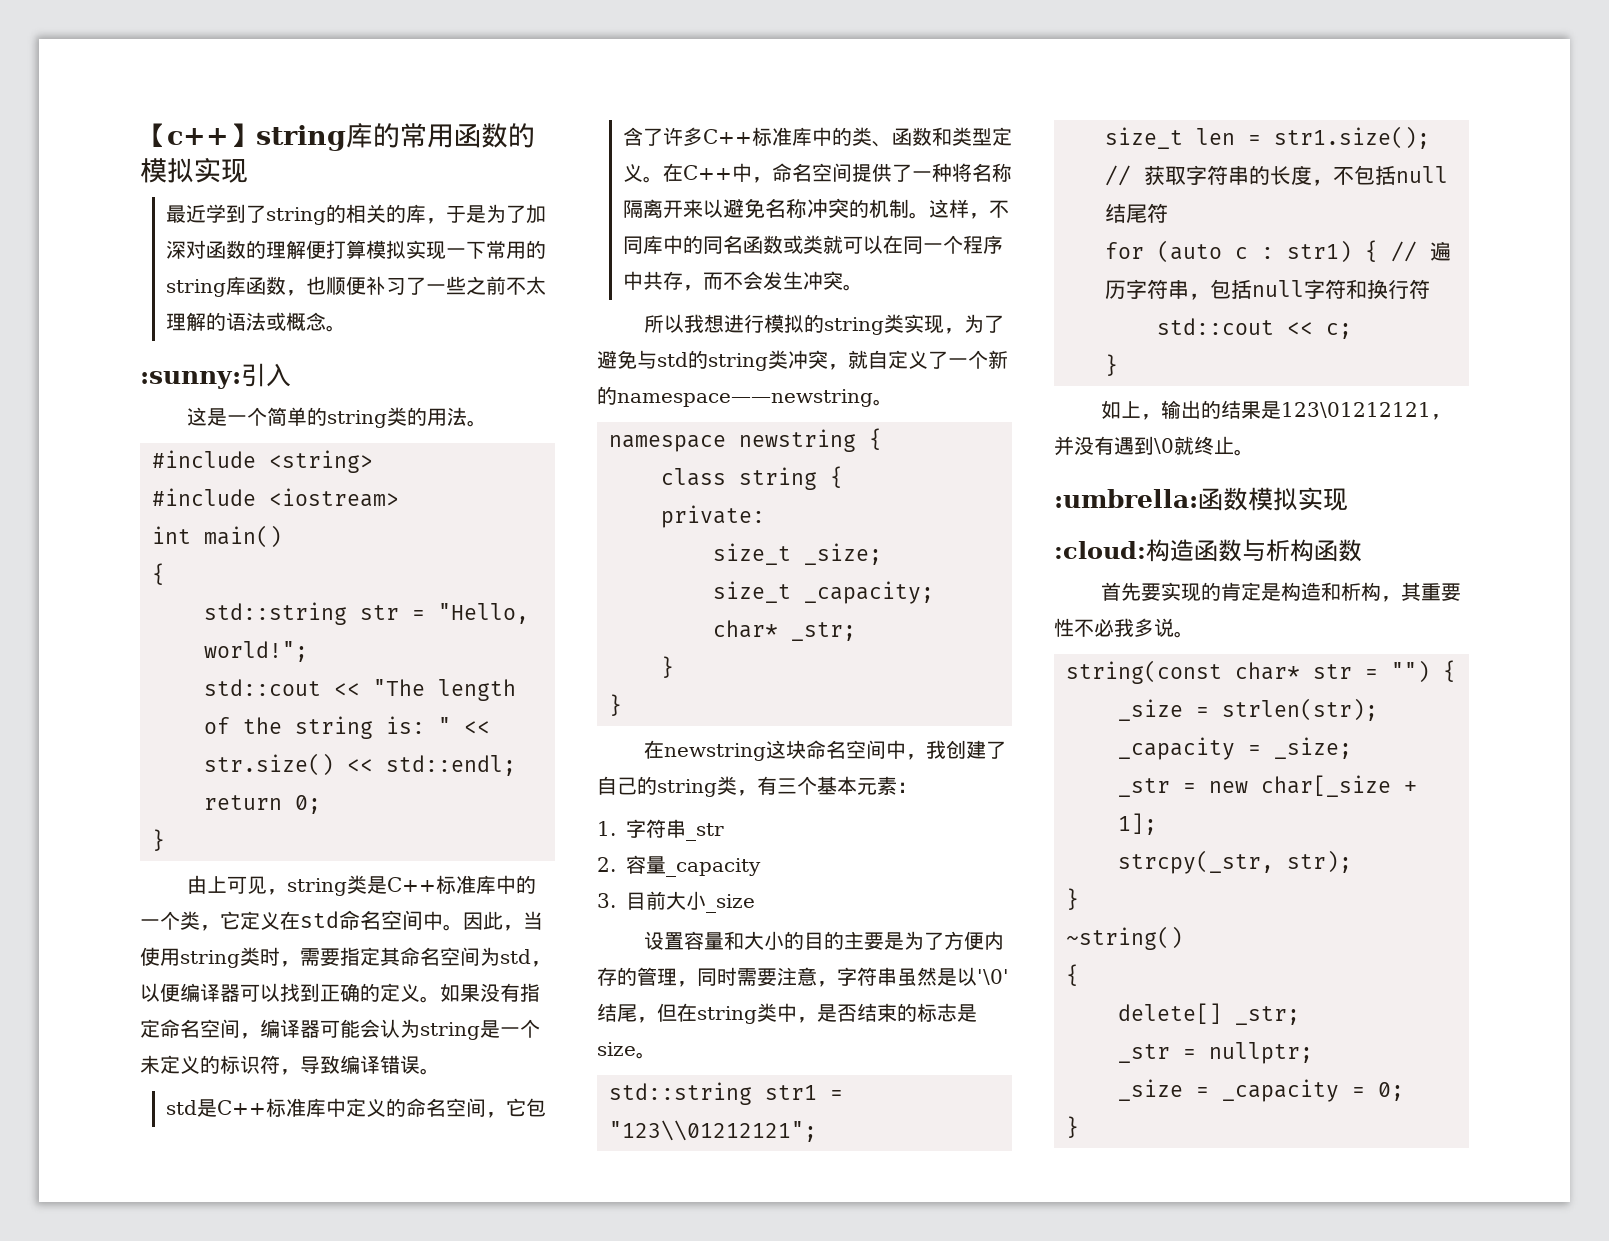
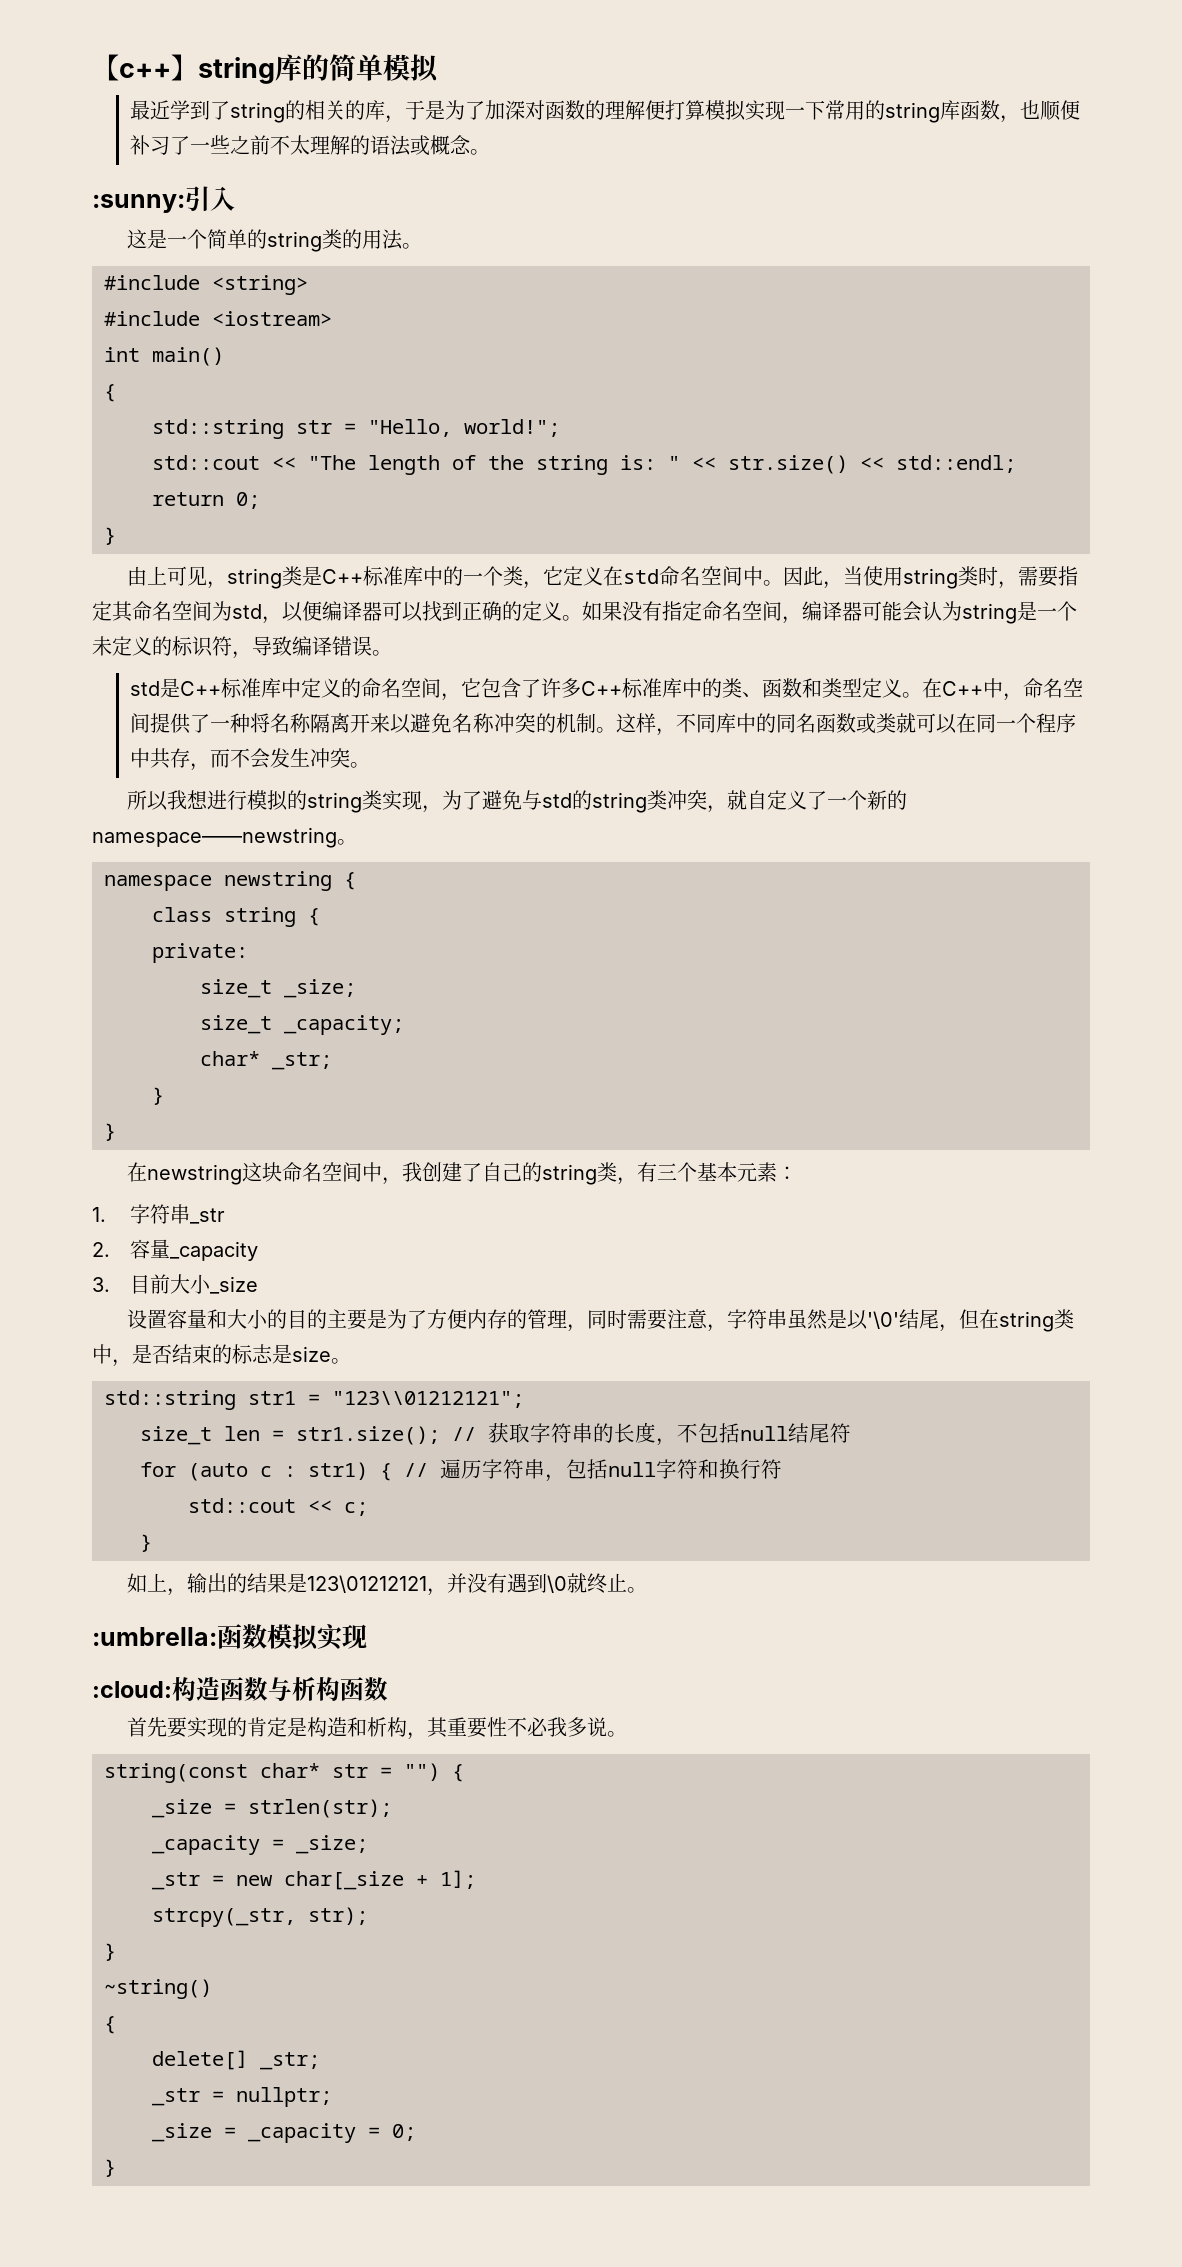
[400,123,535,148] [140,157,248,183] 常用函数的模拟实现 -> [329,54,439,82] 简单模拟

